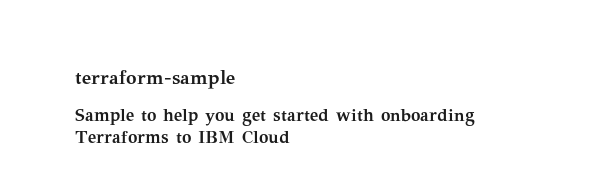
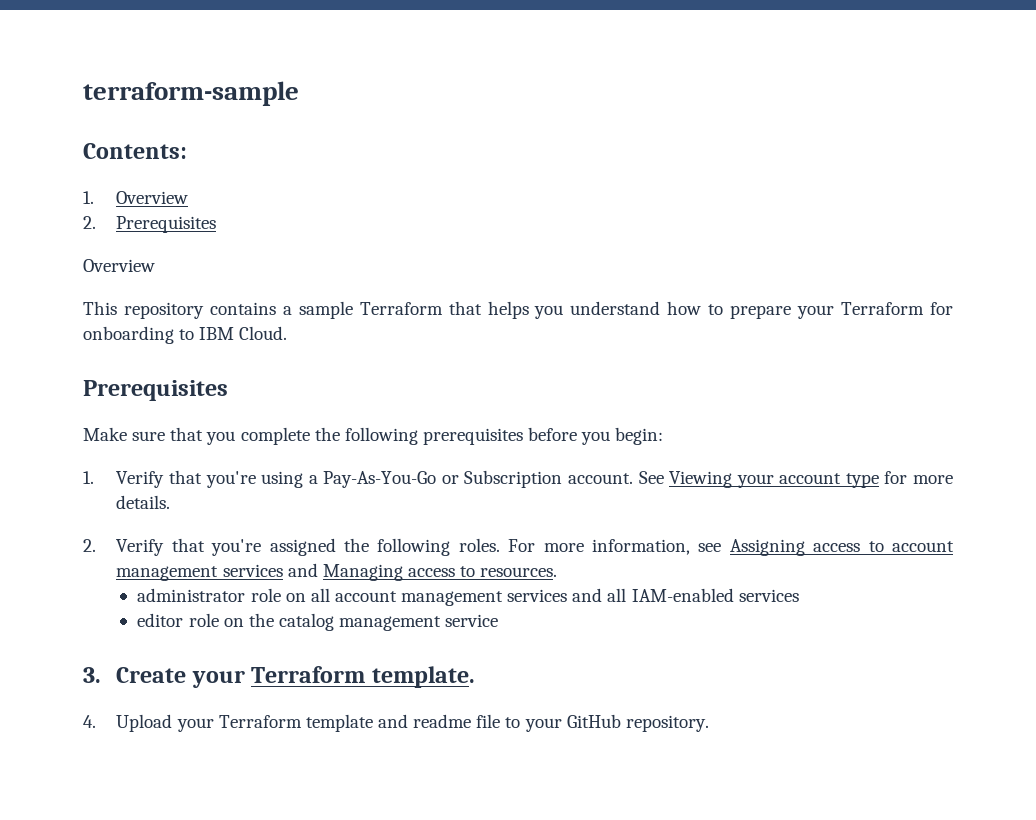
[75,108,475,126] [75,130,290,144] Sample to help you get started with onboarding Terraforms to IBM Cloud -> [83,143,187,159] [83,191,189,204] [83,216,217,233] [83,259,155,272] [83,301,953,319] [83,326,288,344] [83,380,228,401] [83,427,664,445] [83,470,953,488] [116,495,171,509] [83,538,954,556] [116,563,558,581] [137,588,799,606] [137,613,499,631] [83,666,475,688] [83,714,709,732] Contents: // 1. Overview // 2. Prerequisites // Overview // This repository contains a sample Terraform that helps you understand how to prepare your Terraform for onboarding to IBM Cloud. // Prerequisites // Make sure that you complete the following prerequisites before you begin: // 1. Verify that you're using a Pay-As-You-Go or Subscription account. See Viewing your account type for more details. // 2. Verify that you're assigned the following roles. For more information, see Assigning access to account management services and Managing access to resources. // administrator role on all account management services and all IAM-enabled services // editor role on the catalog management service // 3. Create your Terraform template. // 4. Upload your Terraform template and readme file to your GitHub repository.

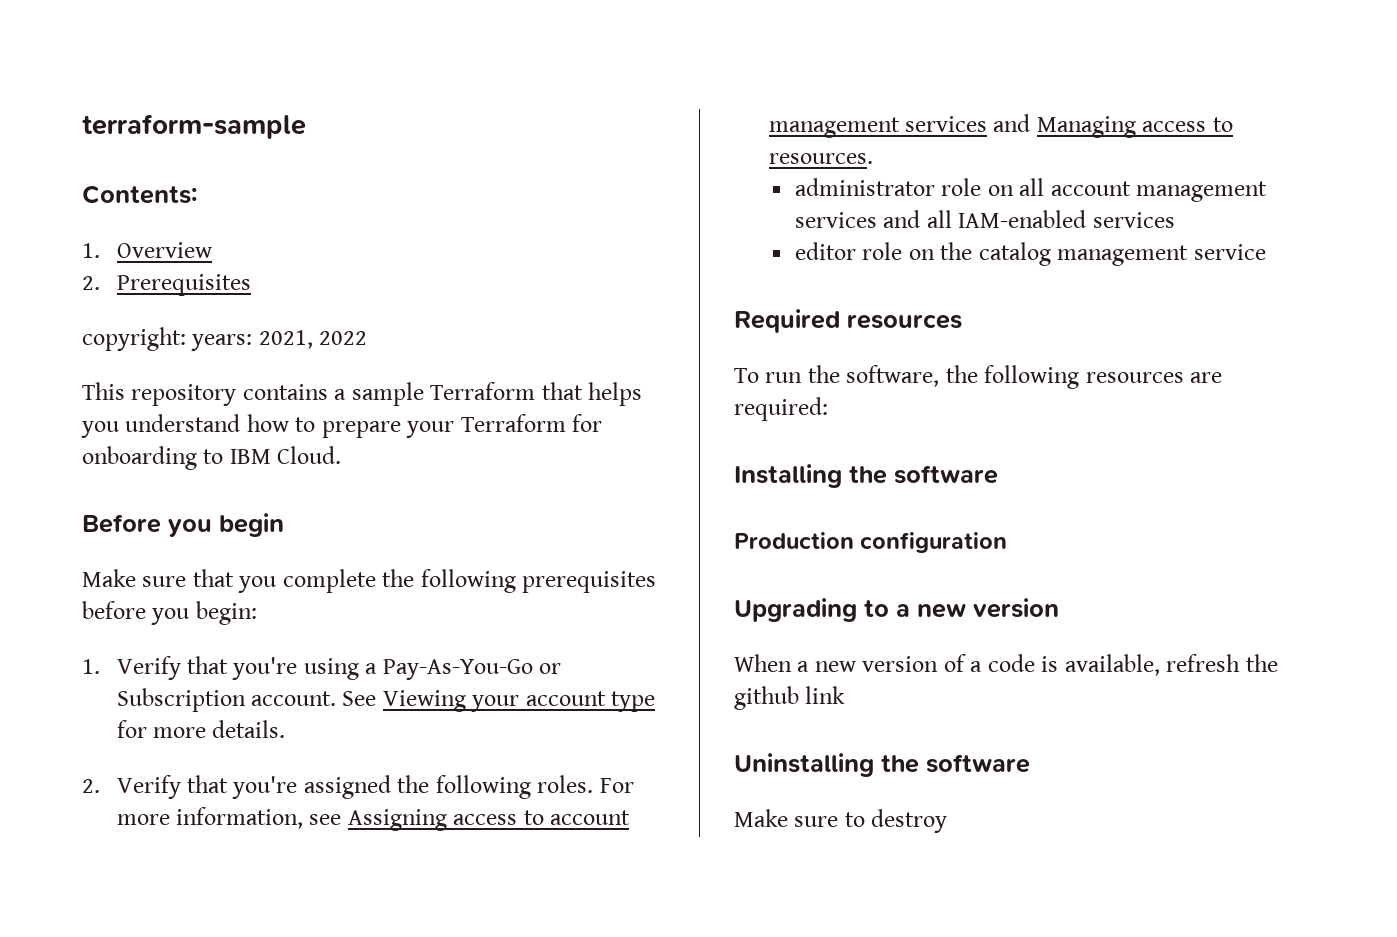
[83,259,155,272] Overview -> [82,327,368,351] copyright: years: 2021, 2022
[83,380,228,401] Prerequisites -> [82,513,284,537] Before you begin
[83,666,475,688] [83,714,709,732] 3. Create your Terraform template. // 4. Upload your Terraform template and readme file to your GitHub repository. -> [734,309,962,333] [734,365,1223,389] [734,397,828,421] [734,464,998,488] [734,532,1008,553] [734,598,1059,622] [734,654,1278,676] [734,686,846,710] [734,753,1030,777] [734,809,948,833] Required resources // To run the software, the following resources are required: // Installing the software // Production configuration // Upgrading to a new version // When a new version of a code is available, refresh the github link // Uninstalling the software // Make sure to destroy

